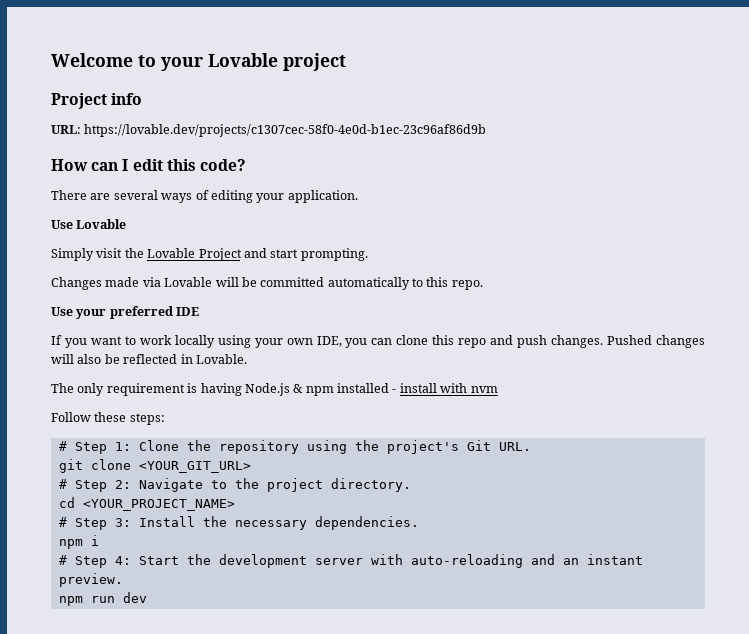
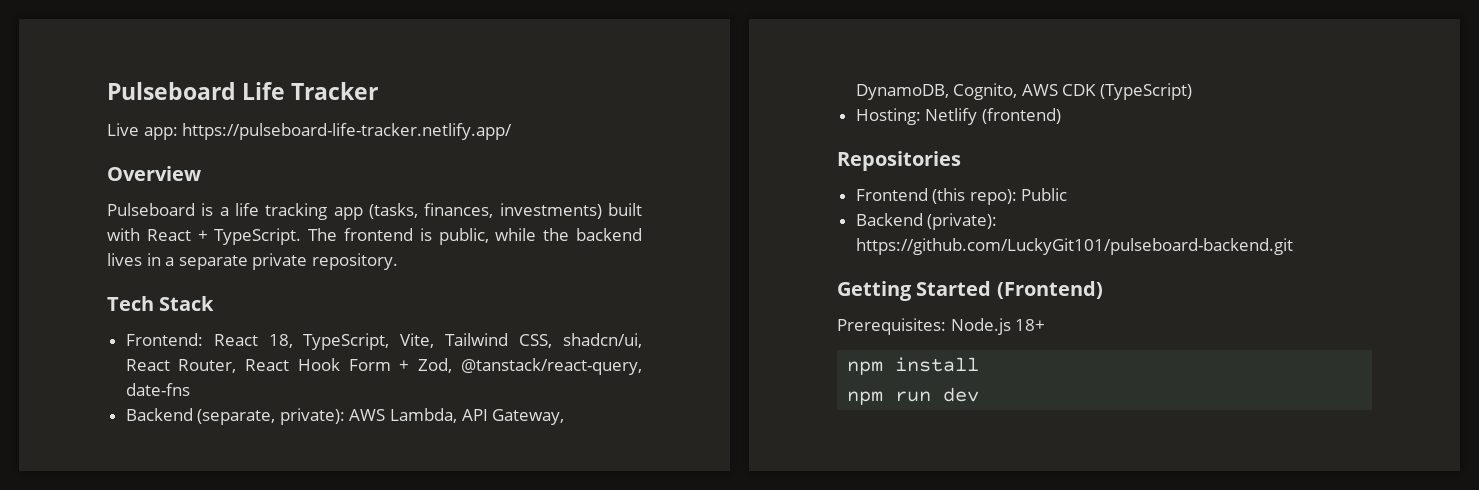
[51,53,346,71] [51,93,143,109] [51,124,487,137] [51,159,246,171] [51,190,358,203] [51,219,127,229] [51,248,368,261] [51,277,483,290] [51,306,200,319] [51,335,706,348] [51,354,247,364] [51,383,498,396] [51,412,165,425] [58,440,531,454] [58,459,251,473] [58,478,411,492] [58,497,235,511] [58,516,419,530] [58,535,99,549] [58,554,643,568] [58,573,123,587] Welcome to your Lovable project // Project info // URL: https://lovable.dev/projects/c1307cec-58f0-4e0d-b1ec-23c96af86d9b // How can I edit this code? // There are several ways of editing your application. // Use Lovable // Simply visit the Lovable Project and start prompting. // Changes made via Lovable will be committed automatically to this repo. // Use your preferred IDE // If you want to work locally using your own IDE, you can clone this repo and push changes. Pushed changes will also be reflected in Lovable. // The only requirement is having Node.js & npm installed - install with nvm // Follow these steps: // # Step 1: Clone the repository using the project's Git URL. // git clone <YOUR_GIT_URL> // # Step 2: Navigate to the project directory. // cd <YOUR_PROJECT_NAME> // # Step 3: Install the necessary dependencies. // npm i // # Step 4: Start the development server with auto-reloading and an instant preview. -> [107,82,379,100] [107,123,513,140] [107,166,201,181] [107,203,642,220] [107,228,642,245] [107,253,398,270] [107,296,215,311] [125,333,642,350] [125,358,642,375] [125,383,190,396] [125,408,565,425] [855,83,1193,100] [855,108,1061,125] [837,151,961,171] [855,188,1068,205] [855,213,998,230] [855,238,1293,255] [837,281,1103,301] [837,318,1046,335] [847,357,980,375] Pulseboard Life Tracker // Live app: https://pulseboard-life-tracker.netlify.app/ // Overview // Pulseboard is a life tracking app (tasks, finances, investments) built with React + TypeScript. The frontend is public, while the backend lives in a separate private repository. // Tech Stack // Frontend: React 18, TypeScript, Vite, Tailwind CSS, shadcn/ui, React Router, React Hook Form + Zod, @tanstack/react-query, date-fns // Backend (separate, private): AWS Lambda, API Gateway, DynamoDB, Cognito, AWS CDK (TypeScript) // Hosting: Netlify (frontend) // Repositories // Frontend (this repo): Public // Backend (private): https://github.com/LuckyGit101/pulseboard-backend.git // Getting Started (Frontend) // Prerequisites: Node.js 18+ // npm install

